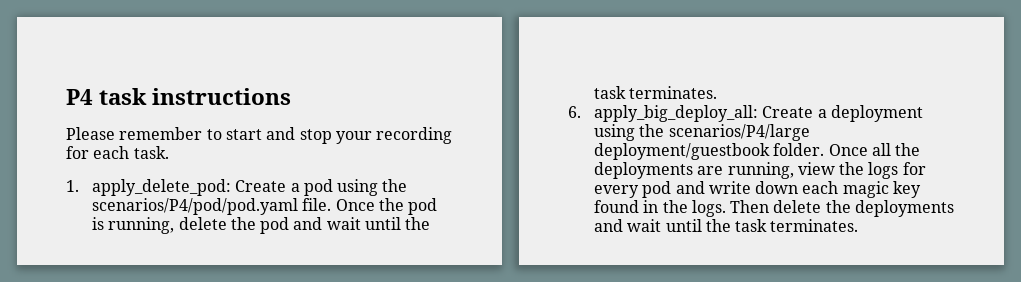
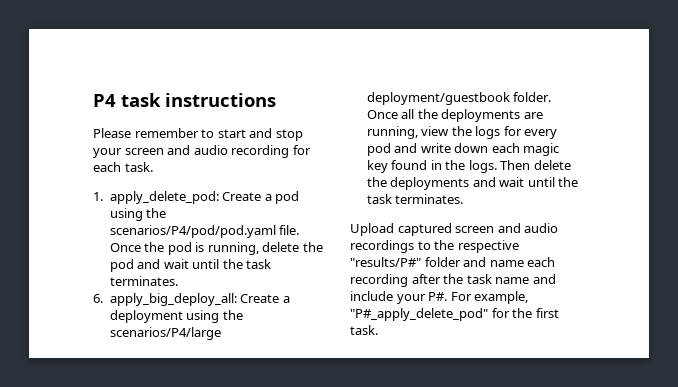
(372, 137) none -> [124,145,228,155] screen and audio
(859, 225) none -> [350,223,559,236] [350,240,519,253] [350,257,556,267] [350,274,556,287] [350,291,529,304] [350,308,559,321] [350,325,378,335] // Upload captured screen and audio recordings to the respective "results/P#" folder and name each recording after the task name and include your P#. For example, "P#_apply_delete_pod" for the first task.

